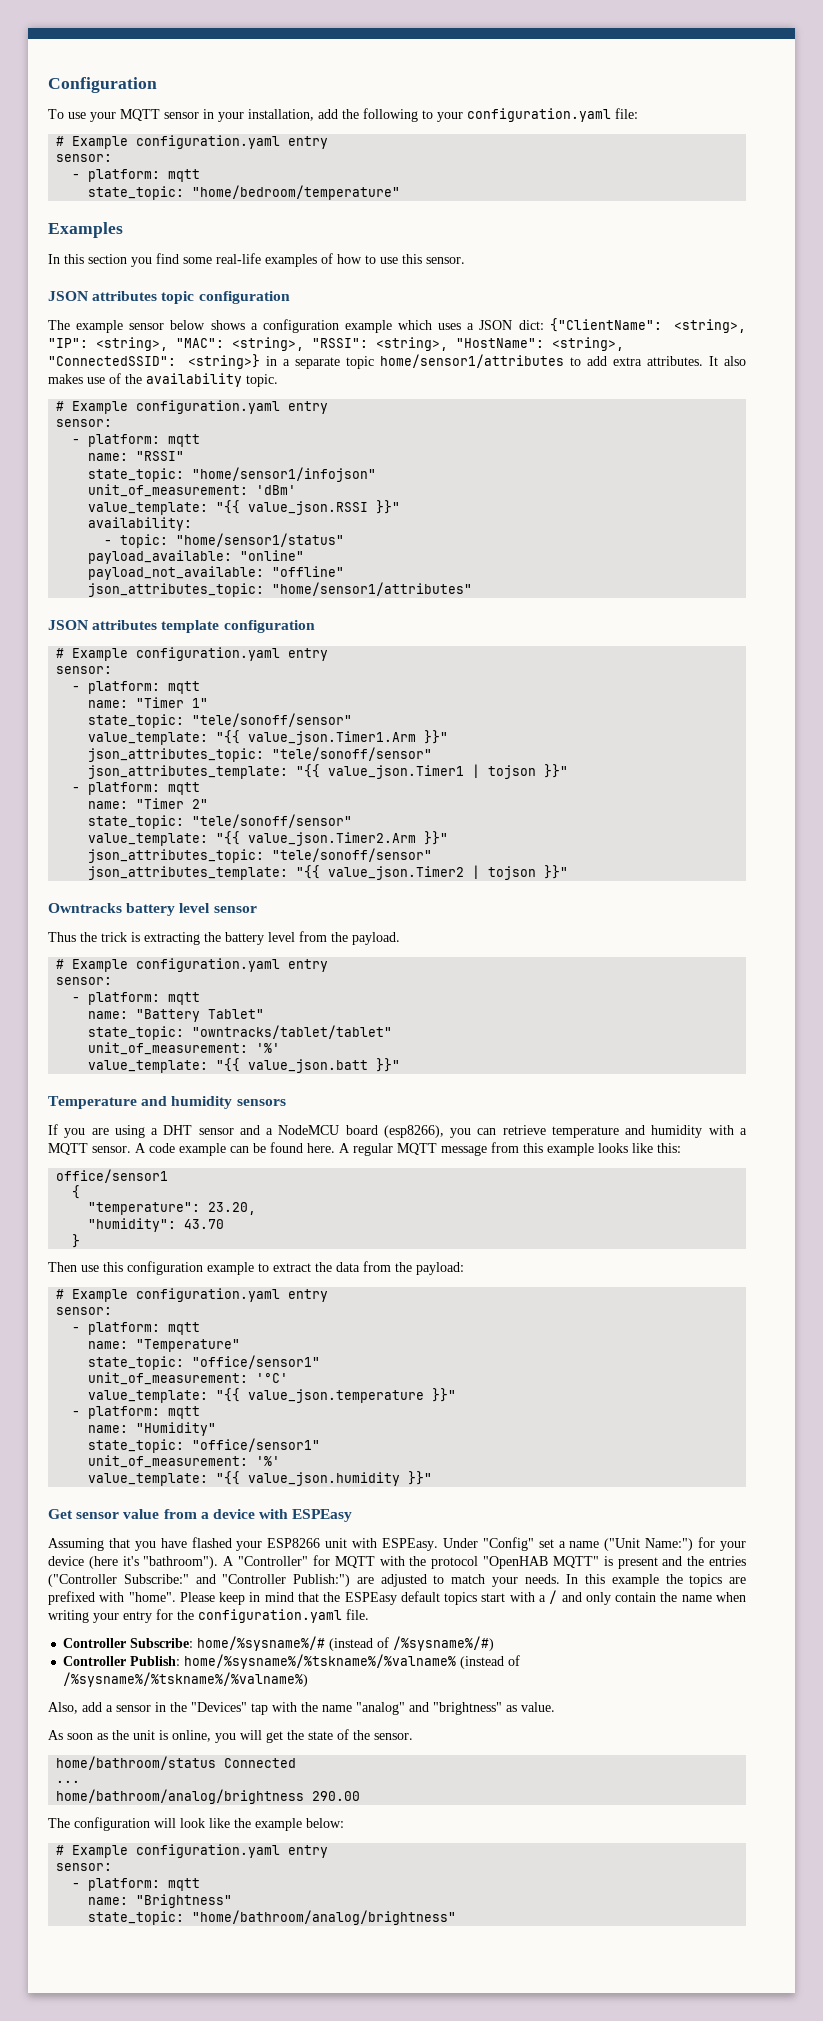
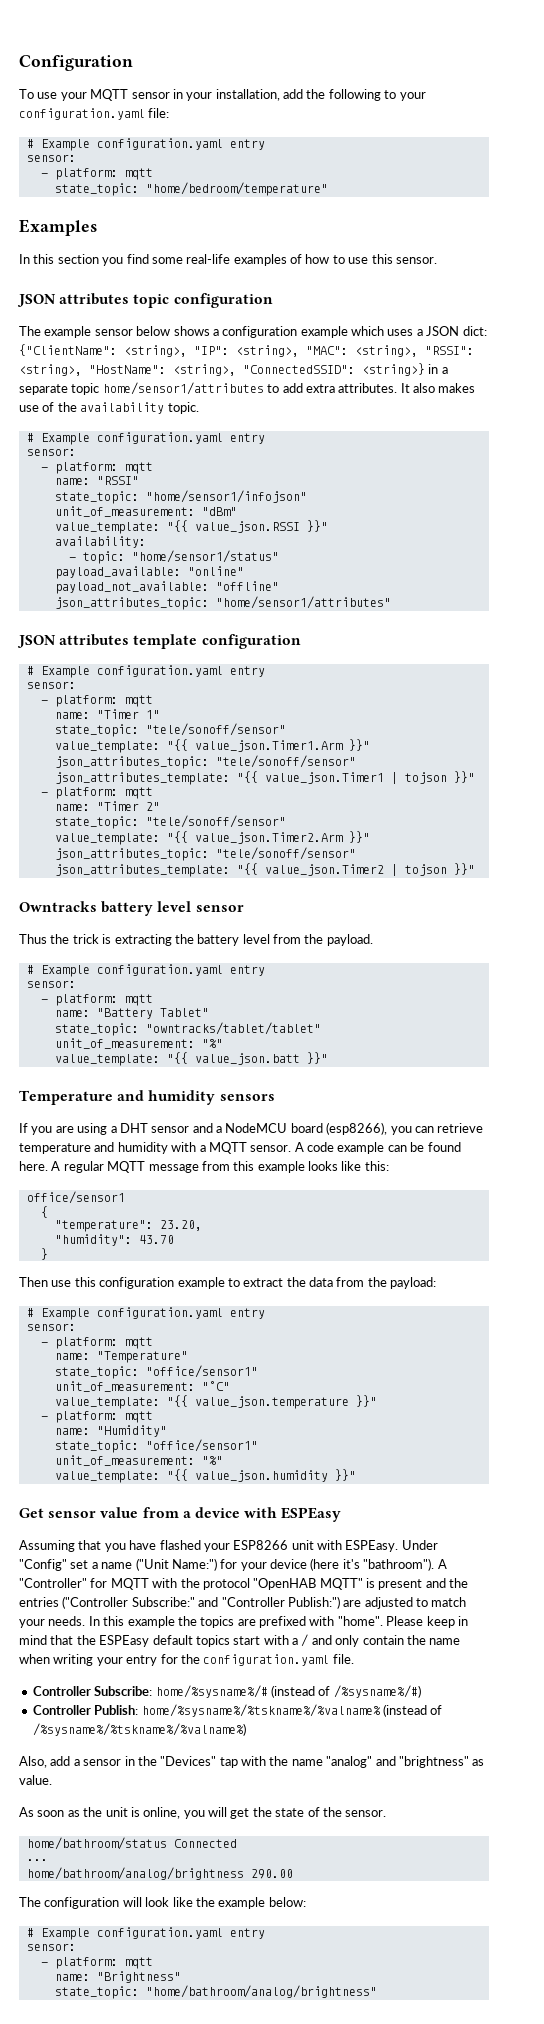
[256,485,297,495] 'dBm' -> [201,507,237,516] "dBm"
[256,1043,281,1053] '%' -> [201,1039,223,1048] "%"
[256,1373,289,1383] '°C' -> [201,1381,230,1391] "°C"
[256,1456,281,1466] '%' -> [201,1456,223,1465] "%"

